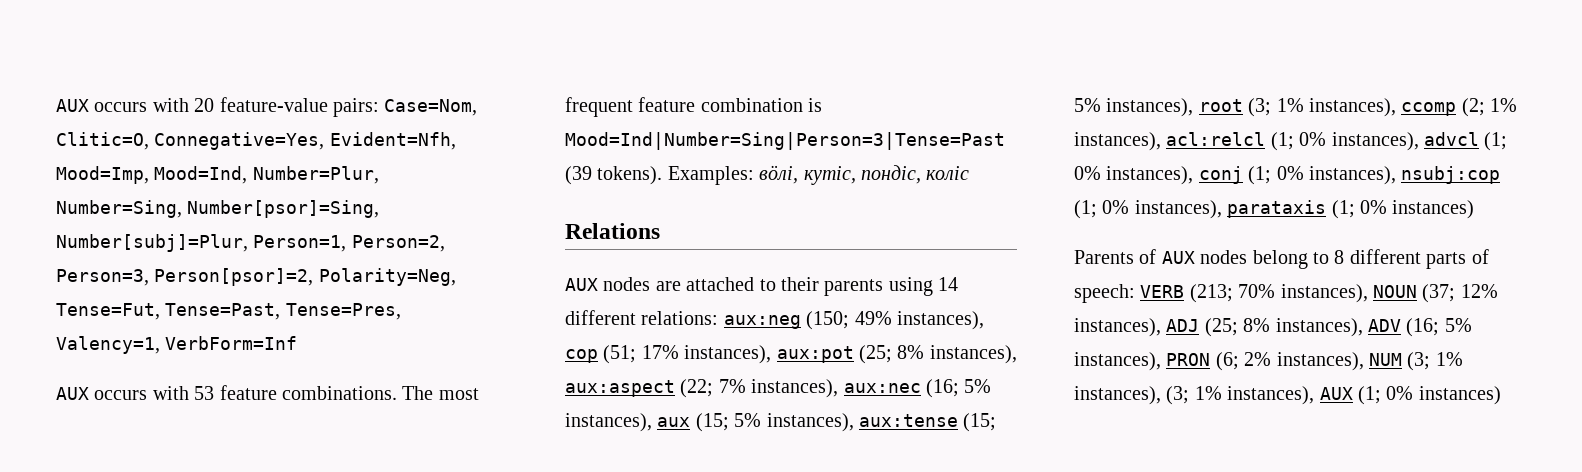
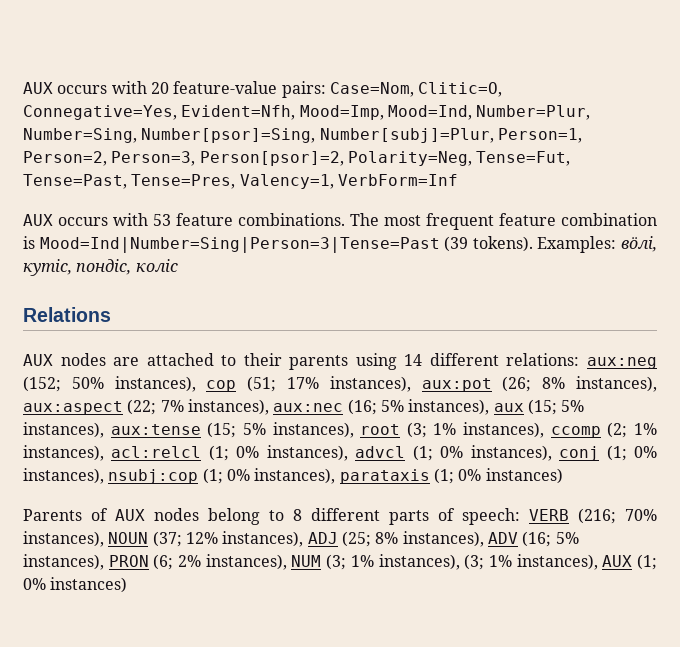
[806,311,892,330] (150; 49% -> [23,376,104,392] (152; 50%
[859,345,892,364] (25; -> [502,376,532,392] (26;
[1189,284,1233,303] (213; -> [578,508,616,524] (216;

